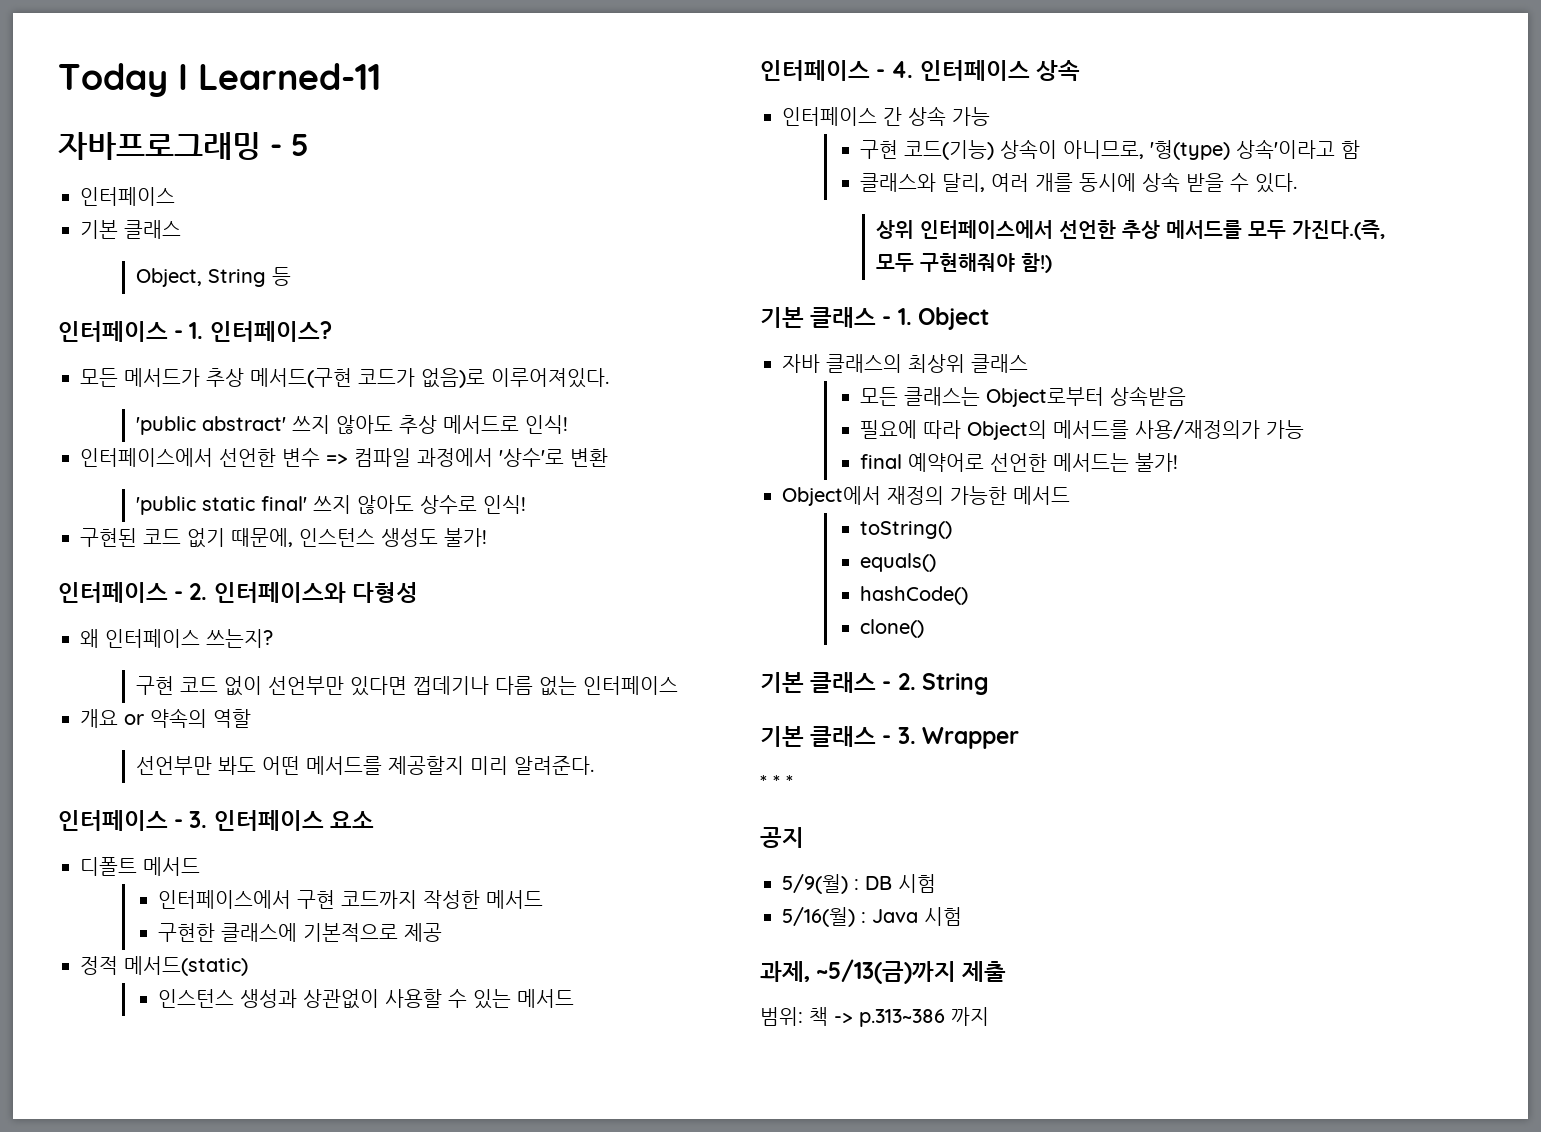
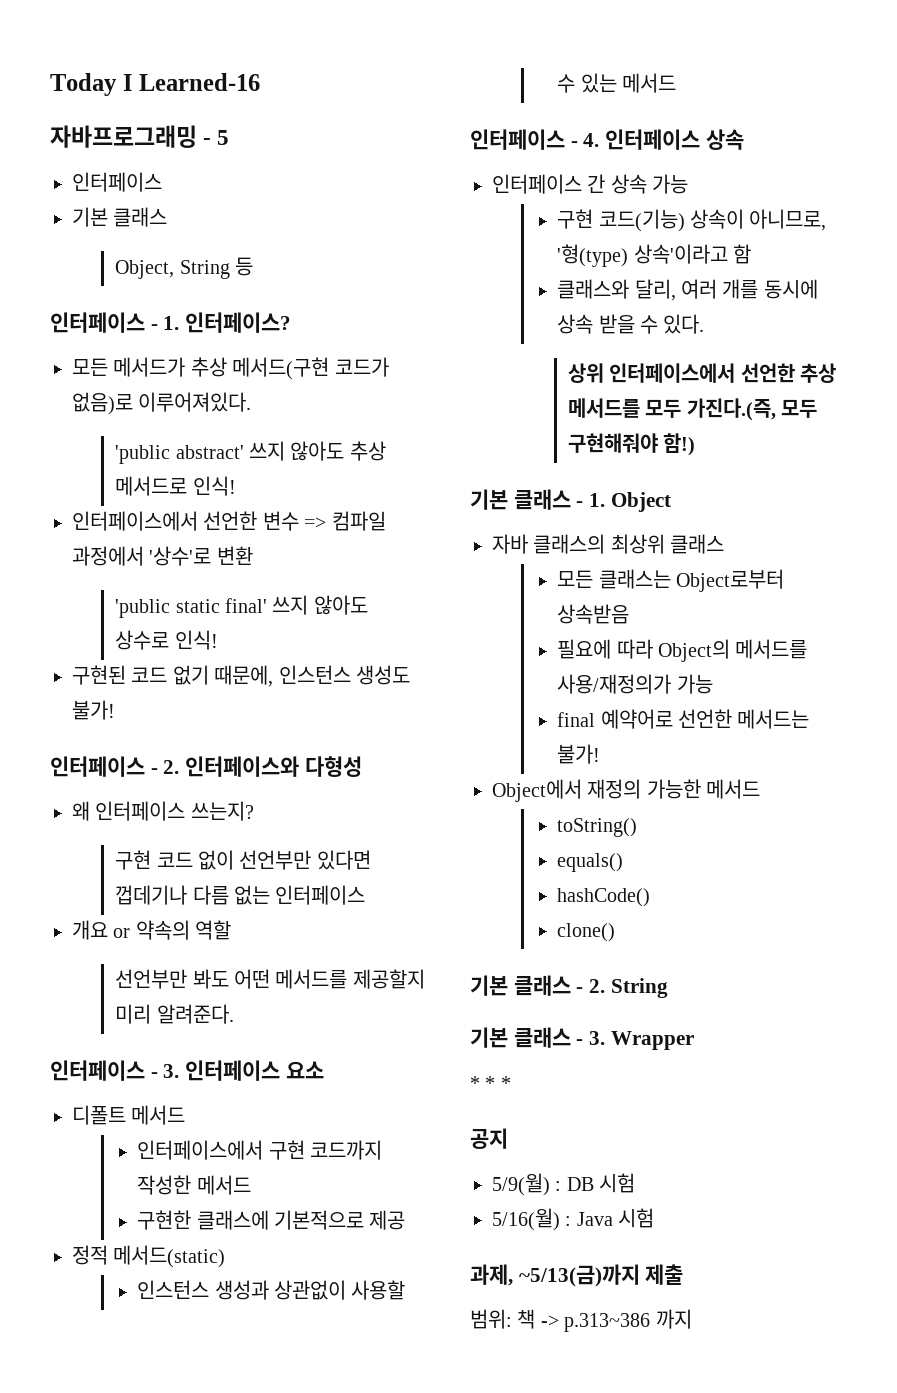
[198,63,381,90] Learned-11 -> [139,73,261,91] Learned-16

